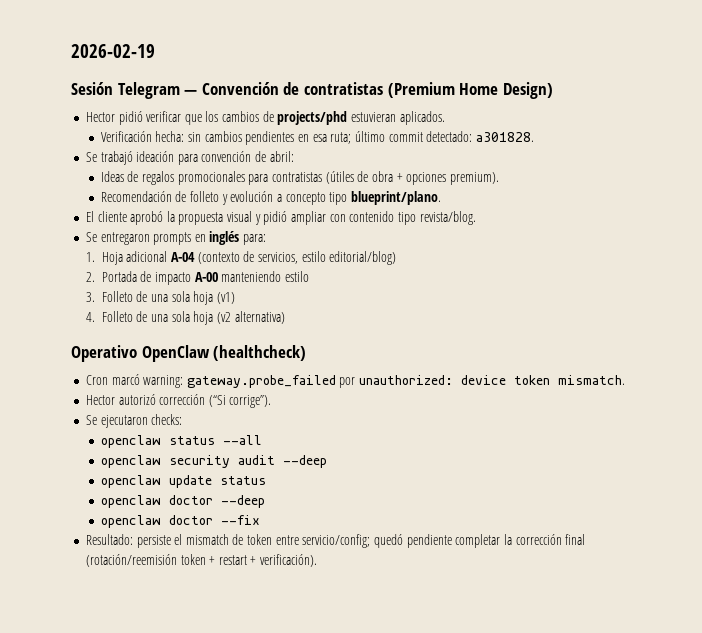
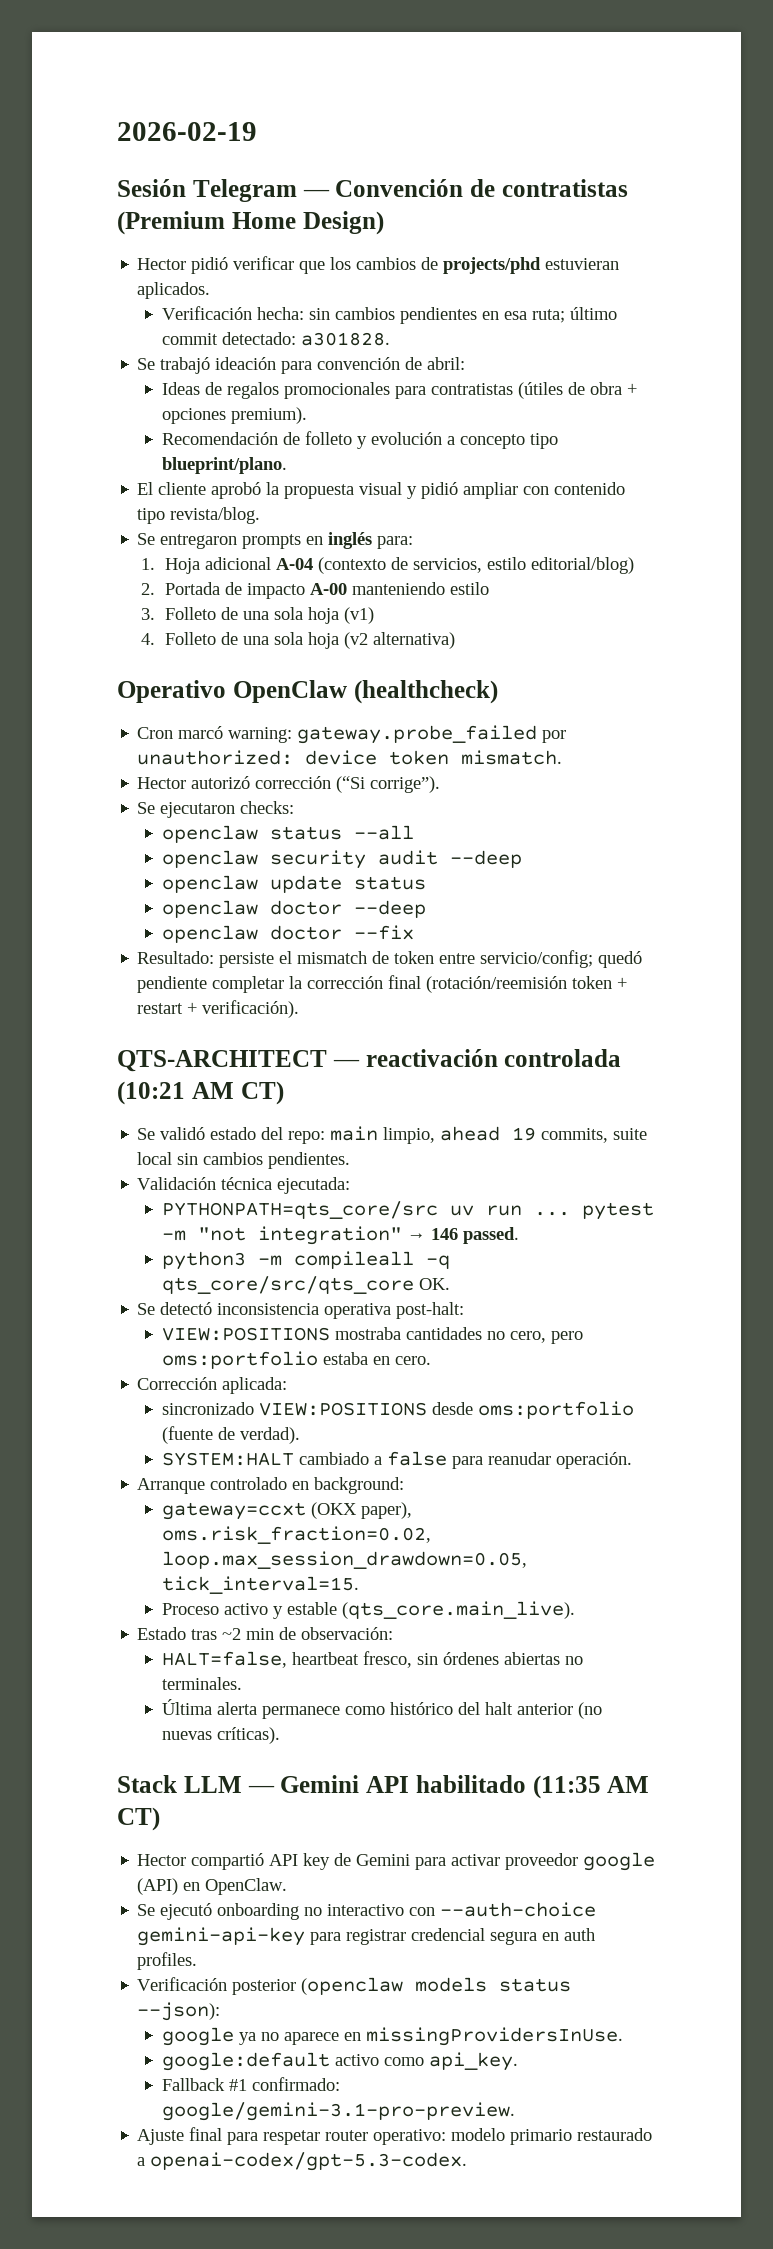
(318, 560) none -> [117,1049,622,1072] [117,1081,284,1105] [137,1126,648,1144] [137,1152,351,1169] [137,1177,351,1194] [161,1201,654,1220] [161,1226,519,1245] [161,1251,450,1270] [161,1276,450,1294] [137,1302,465,1319] [161,1327,583,1344] [161,1351,431,1369] [137,1377,288,1394] [161,1401,634,1419] [161,1426,300,1444] [161,1451,632,1469] [137,1477,405,1494] [161,1502,412,1520] [161,1526,431,1544] [161,1551,527,1569] [161,1576,359,1594] [161,1601,575,1619] [137,1627,394,1640] [161,1651,583,1668] [161,1677,242,1690] [161,1699,602,1719] [161,1727,280,1744] [117,1775,650,1799] [117,1807,160,1831] [137,1852,656,1871] [137,1878,288,1895] [137,1902,597,1920] [137,1927,596,1946] [137,1952,198,1970] [137,1977,572,1995] [137,2002,221,2021] [161,2027,623,2046] [161,2052,518,2071] [161,2077,340,2091] [161,2102,515,2121] [137,2127,653,2145] [137,2152,468,2171] // QTS-ARCHITECT — reactivación controlada (10:21 AM CT) // Se validó estado del repo: main limpio, ahead 19 commits, suite local sin cambios pendientes. // Validación técnica ejecutada: // PYTHONPATH=qts_core/src uv run ... pytest -m "not integration" → 146 passed. // python3 -m compileall -q qts_core/src/qts_core OK. // Se detectó inconsistencia operativa post-halt: // VIEW:POSITIONS mostraba cantidades no cero, pero oms:portfolio estaba en cero. // Corrección aplicada: // sincronizado VIEW:POSITIONS desde oms:portfolio (fuente de verdad). // SYSTEM:HALT cambiado a false para reanudar operación. // Arranque controlado en background: // gateway=ccxt (OKX paper), oms.risk_fraction=0.02, loop.max_session_drawdown=0.05, tick_interval=15. // Proceso activo y estable (qts_core.main_live). // Estado tras ~2 min de observación: // HALT=false, heartbeat fresco, sin órdenes abiertas no terminales. // Última alerta permanece como histórico del halt anterior (no nuevas críticas). // Stack LLM — Gemini API habilitado (11:35 AM CT) // Hector compartió API key de Gemini para activar proveedor google (API) en OpenClaw. // Se ejecutó onboarding no interactivo con --auth-choice gemini-api-key para registrar credencial segura en auth profiles. // Verificación posterior (openclaw models status --json): // google ya no aparece en missingProvidersInUse. // google:default activo como api_key. // Fallback #1 confirmado: google/gemini-3.1-pro-preview. // Ajuste final para respetar router operativo: modelo primario restaurado a openai-codex/gpt-5.3-codex.

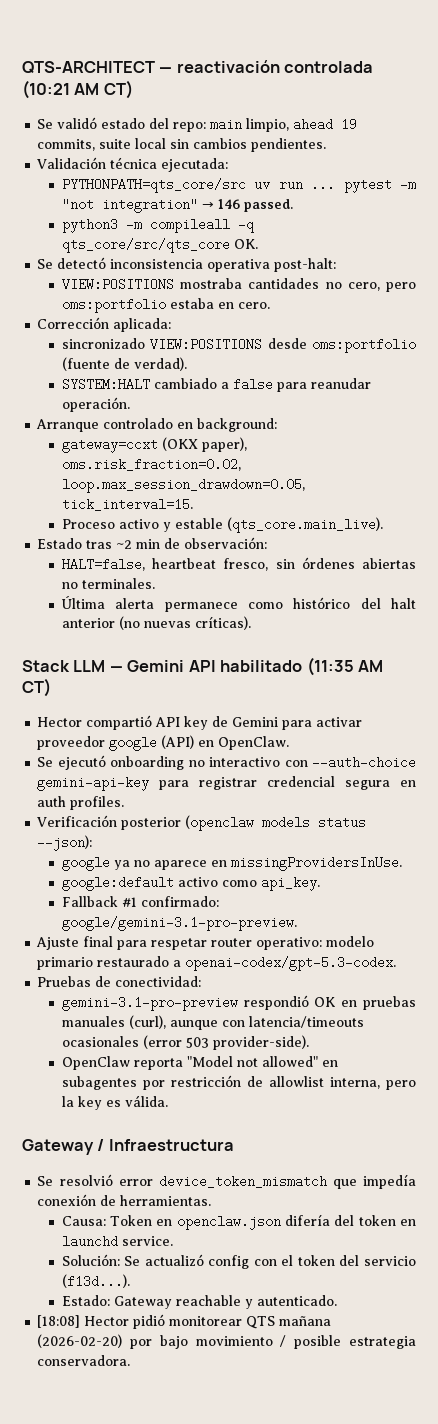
[117,122,257,141] [117,179,628,202] [117,211,384,235] [137,256,620,274] [137,282,211,299] [161,306,617,324] [161,332,390,346] [137,357,466,374] [161,382,637,399] [161,407,307,424] [161,431,558,449] [161,457,287,474] [137,482,626,499] [137,507,261,524] [137,532,414,549] [141,557,635,574] [141,582,490,599] [141,607,375,624] [141,632,456,649] [117,680,498,704] [137,725,567,744] [137,750,563,765] [137,776,441,793] [137,801,295,818] [161,825,414,843] [161,850,522,869] [161,875,426,893] [161,900,426,918] [161,925,414,943] [137,950,643,968] [137,975,628,993] [137,1000,300,1018] 2026-02-19 // Sesión Telegram — Convención de contratistas (Premium Home Design) // Hector pidió verificar que los cambios de projects/phd estuvieran aplicados. // Verificación hecha: sin cambios pendientes en esa ruta; último commit detectado: a301828. // Se trabajó ideación para convención de abril: // Ideas de regalos promocionales para contratistas (útiles de obra + opciones premium). // Recomendación de folleto y evolución a concepto tipo blueprint/plano. // El cliente aprobó la propuesta visual y pidió ampliar con contenido tipo revista/blog. // Se entregaron prompts en inglés para: // 1. Hoja adicional A-04 (contexto de servicios, estilo editorial/blog) // 2. Portada de impacto A-00 manteniendo estilo // 3. Folleto de una sola hoja (v1) // 4. Folleto de una sola hoja (v2 alternativa) // Operativo OpenClaw (healthcheck) // Cron marcó warning: gateway.probe_failed por unauthorized: device token mismatch. // Hector autorizó corrección (“Si corrige”). // Se ejecutaron checks: // openclaw status --all // openclaw security audit --deep // openclaw update status // openclaw doctor --deep // openclaw doctor --fix // Resultado: persiste el mismatch de token entre servicio/config; quedó pendiente completar la corrección final (rotación/reemisión token + restart + verificación). // -> (22, 67) none
(468, 2161) none -> [37,976,202,987] [61,995,416,1011] [61,1015,364,1030] [61,1035,309,1050] [61,1056,338,1070] [61,1075,416,1090] [61,1095,168,1110] [22,1139,234,1155] [37,1174,416,1189] [37,1194,212,1206] [61,1214,417,1230] [61,1235,173,1248] [61,1254,416,1269] [61,1274,130,1288] [61,1295,337,1309] [37,1314,332,1329] [37,1334,416,1349] [37,1355,131,1366] // Pruebas de conectividad: // gemini-3.1-pro-preview respondió OK en pruebas manuales (curl), aunque con latencia/timeouts ocasionales (error 503 provider-side). // OpenClaw reporta "Model not allowed" en subagentes por restricción de allowlist interna, pero la key es válida. // Gateway / Infraestructura // Se resolvió error device_token_mismatch que impedía conexión de herramientas. // Causa: Token en openclaw.json difería del token en launchd service. // Solución: Se actualizó config con el token del servicio (f13d...). // Estado: Gateway reachable y autenticado. // [18:08] Hector pidió monitorear QTS mañana (2026-02-20) por bajo movimiento / posible estrategia conservadora.

